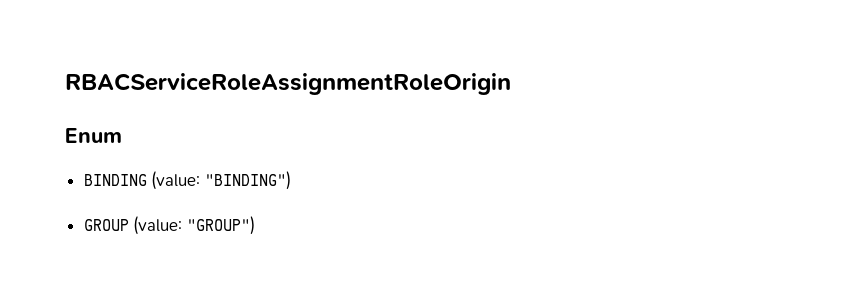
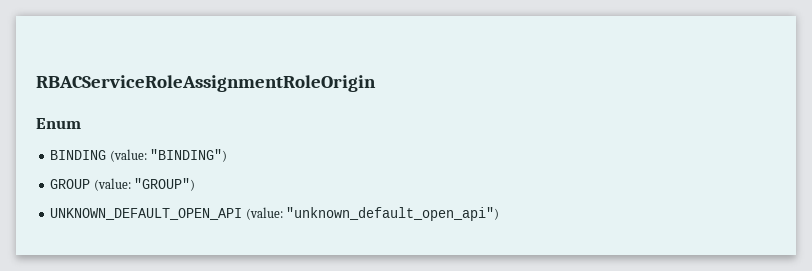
(255, 225) none -> [50,207,500,221] // UNKNOWN_DEFAULT_OPEN_API (value: "unknown_default_open_api")

